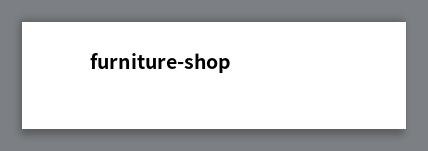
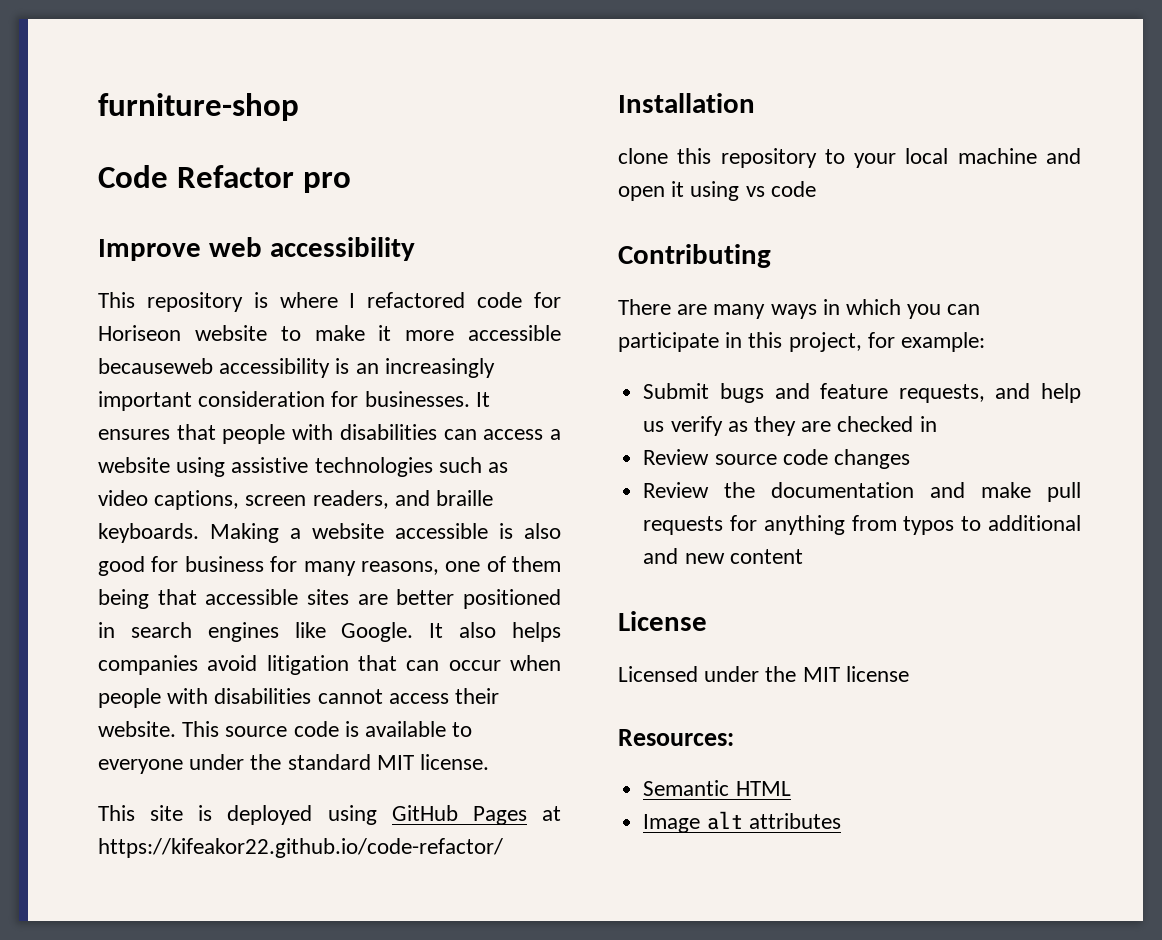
(231, 63) none -> [98,165,351,193] [98,237,415,261] [98,292,561,312] [98,325,561,341] [98,358,495,378] [98,391,490,411] [98,424,561,444] [98,457,509,477] [98,490,494,510] [98,523,561,543] [98,556,561,576] [98,589,561,609] [98,622,561,642] [98,655,561,675] [98,688,500,708] [98,721,473,737] [98,754,490,774] [98,805,561,825] [98,838,503,858] [618,93,755,113] [618,148,1081,168] [618,181,816,201] [618,244,771,268] [618,299,981,319] [618,332,986,352] [643,383,1081,403] [643,416,937,436] [643,449,910,469] [643,482,1081,502] [643,515,1081,535] [643,548,803,564] [618,611,707,631] [618,666,909,682] [618,729,734,746] [643,780,791,796] [643,811,841,833] // Code Refactor pro // Improve web accessibility // This repository is where I refactored code for Horiseon website to make it more accessible becauseweb accessibility is an increasingly important consideration for businesses. It ensures that people with disabilities can access a website using assistive technologies such as video captions, screen readers, and braille keyboards. Making a website accessible is also good for business for many reasons, one of them being that accessible sites are better positioned in search engines like Google. It also helps companies avoid litigation that can occur when people with disabilities cannot access their website. This source code is available to everyone under the standard MIT license. // This site is deployed using GitHub Pages at https://kifeakor22.github.io/code-refactor/ // Installation // clone this repository to your local machine and open it using vs code // Contributing // There are many ways in which you can participate in this project, for example: // Submit bugs and feature requests, and help us verify as they are checked in // Review source code changes // Review the documentation and make pull requests for anything from typos to additional and new content // License // Licensed under the MIT license // Resources: // Semantic HTML // Image alt attributes

